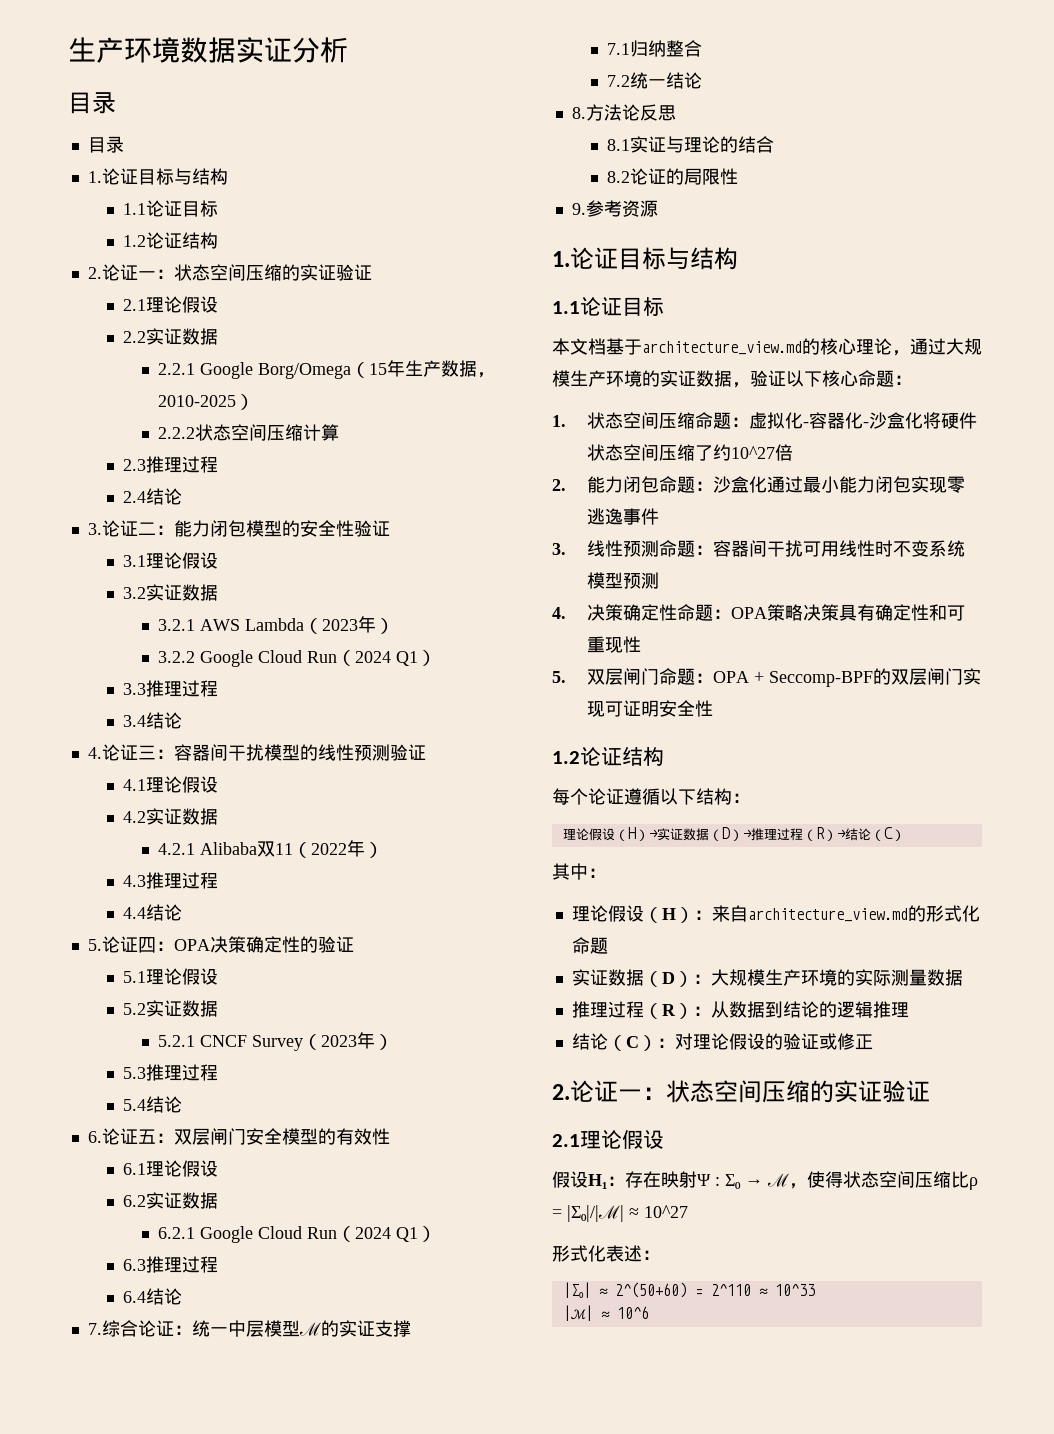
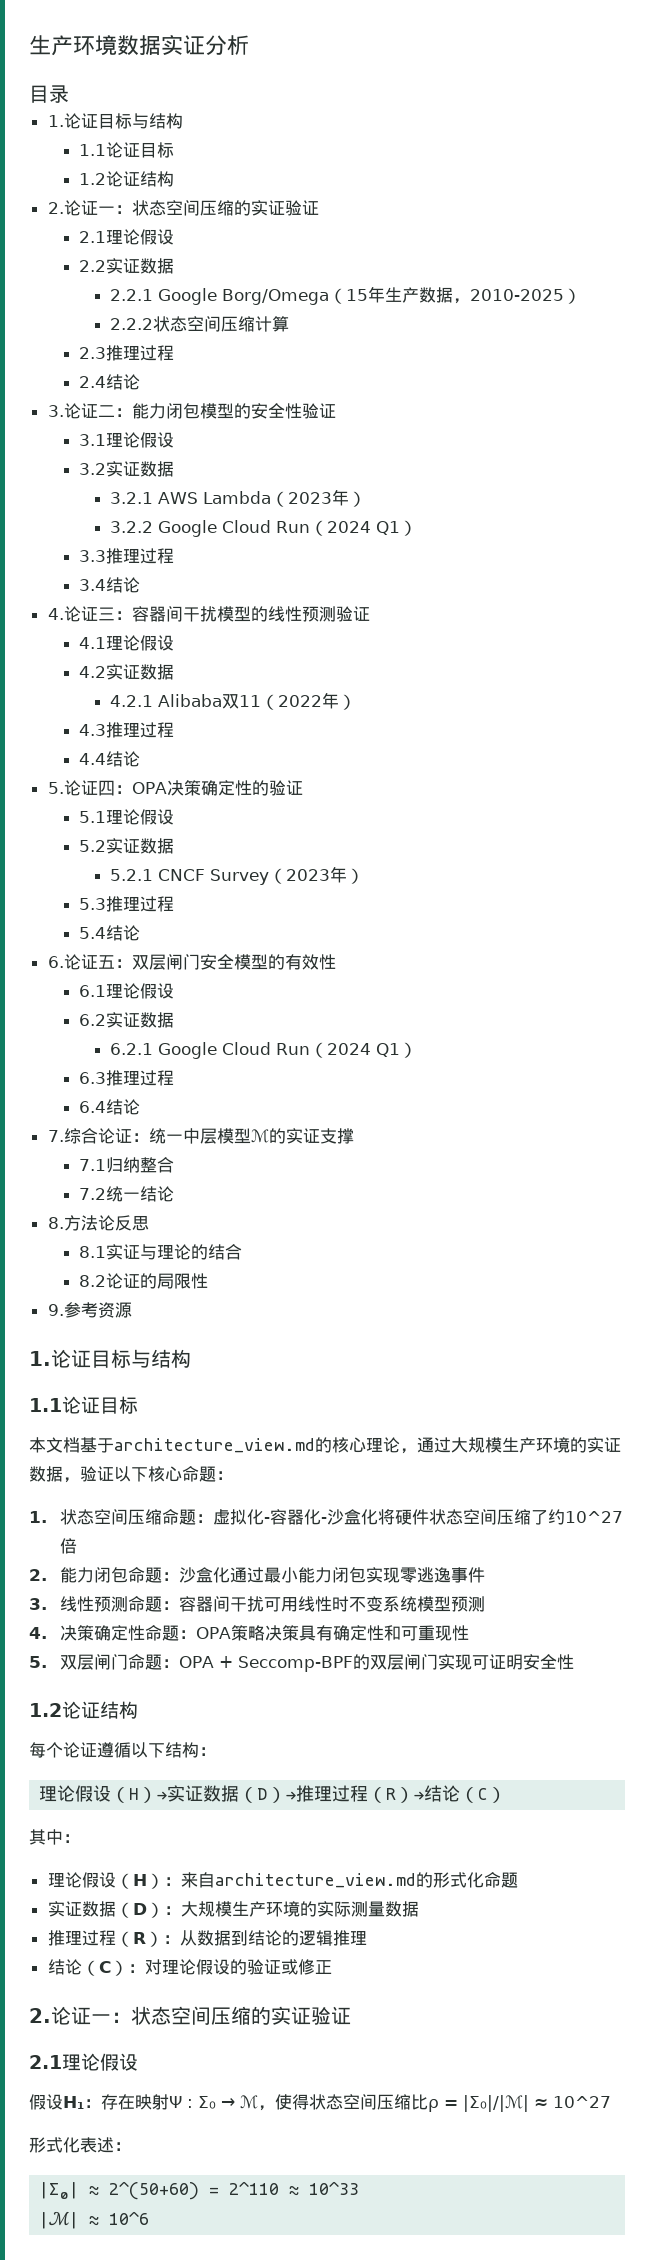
[87,136,124,153] // 目录 -> (69, 94) none

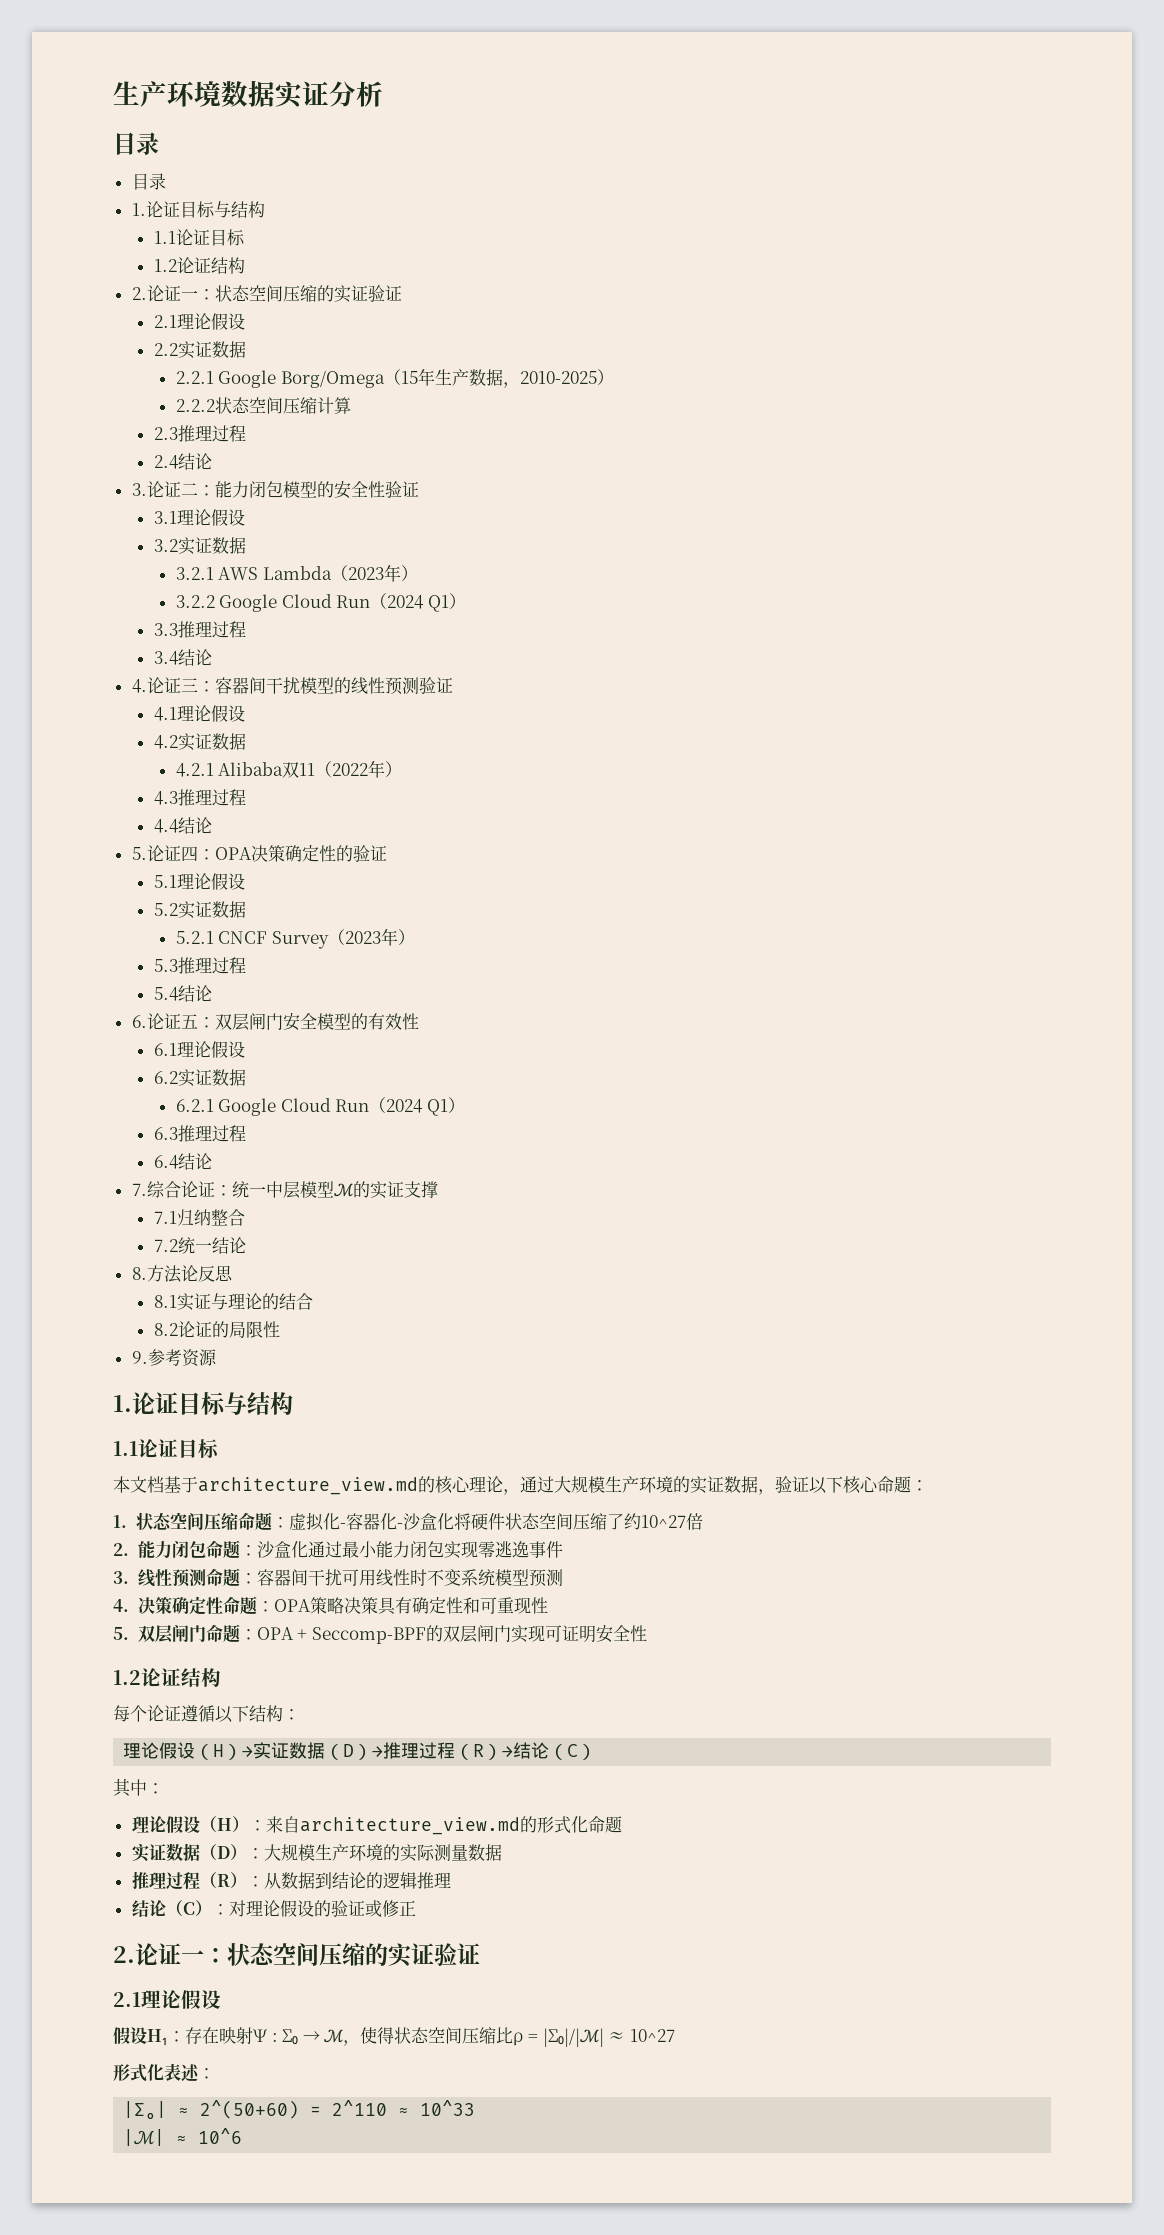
(69, 94) none -> [131,173,166,190] // 目录

